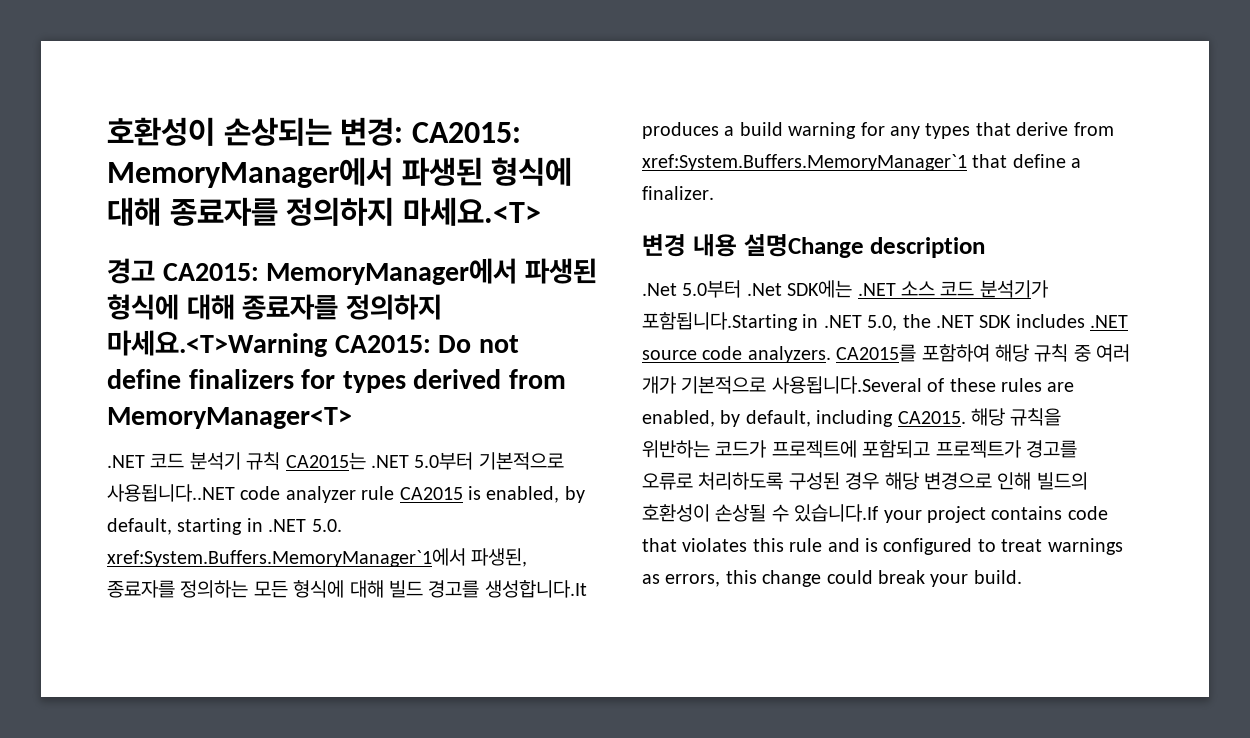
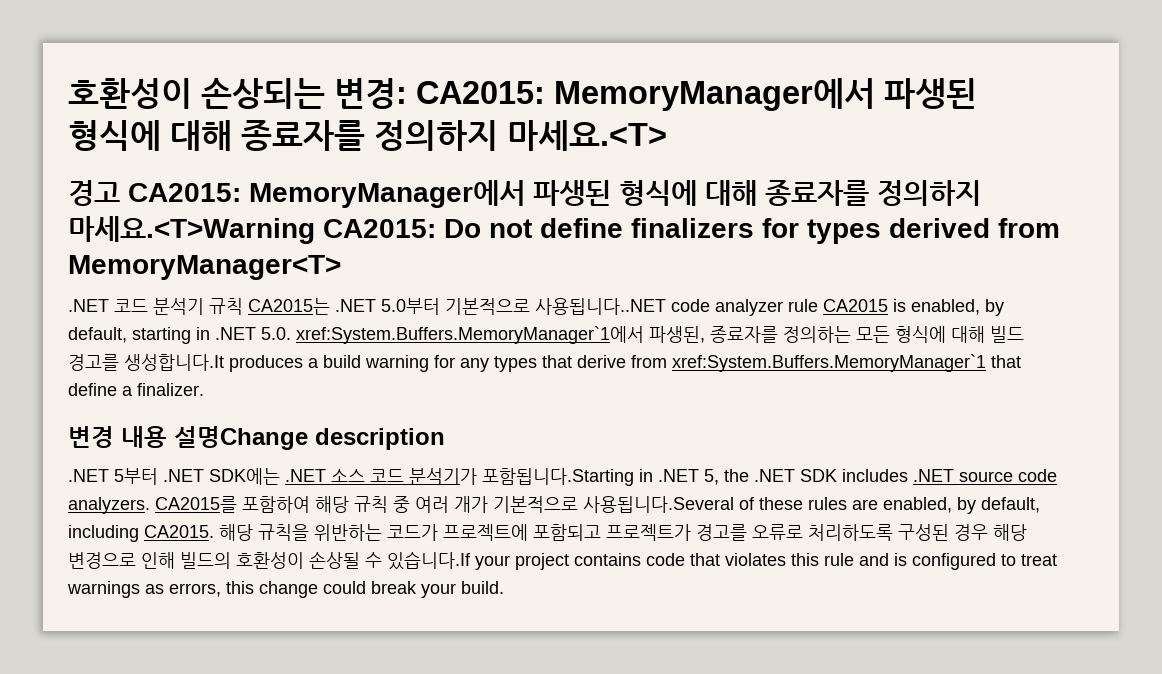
[642,280,782,298] .Net 5.0부터 .Net -> [68,468,204,485] .NET 5부터 .NET
[867,315,898,331] 5.0, -> [704,469,719,485] 5,

